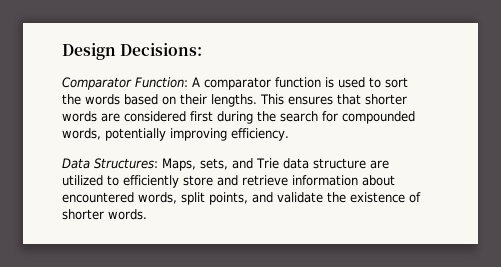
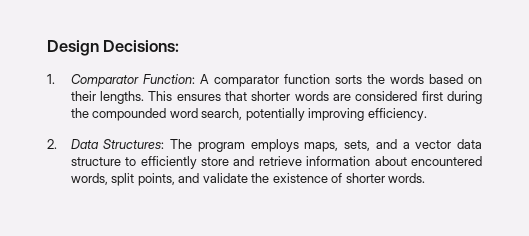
(203, 49) none -> [47,74,55,84] 1.
[325,77,408,88] is used to sort -> [334,75,362,84] sorts
[280,111,415,124] [62,128,101,140] search for compounded words, -> [92,108,243,121] compounded word search,
(289, 134) none -> [47,139,57,149] 2.
[162,158,389,171] [62,175,103,186] Maps, sets, and Trie data structure are utilized -> [170,139,483,152] [70,157,121,166] The program employs maps, sets, and a vector data structure

